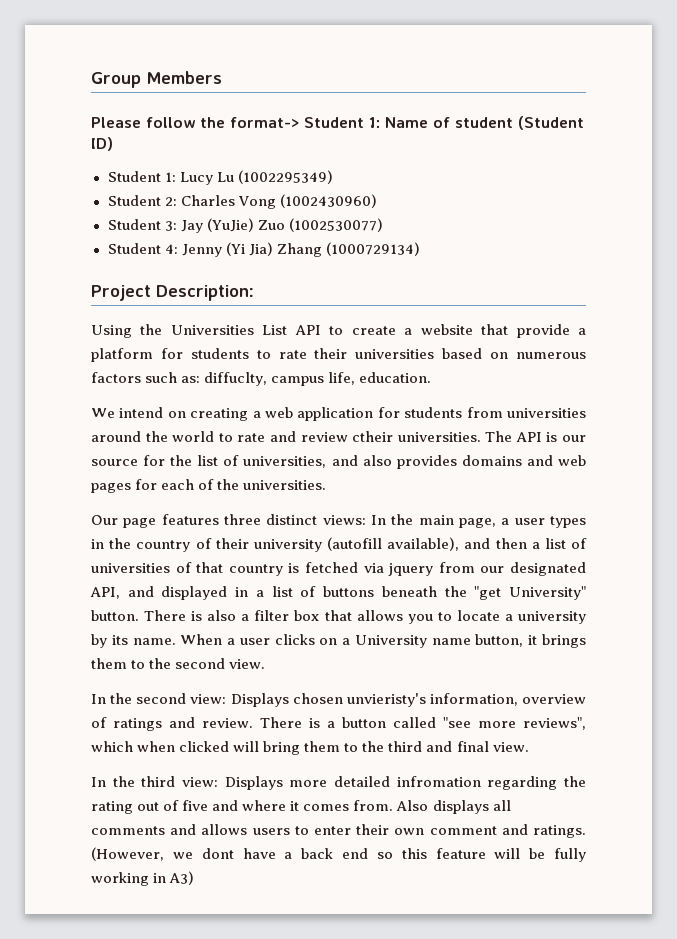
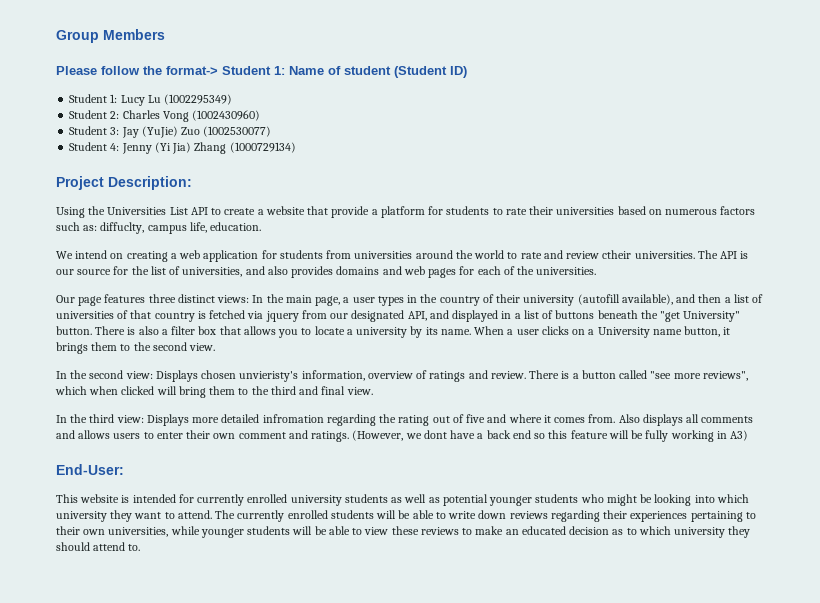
(195, 878) none -> [56,464,124,475] [56,494,749,506] [56,510,756,522] [56,526,751,538] [56,542,141,551] // End-User: // This website is intended for currently enrolled university students as well as potential younger students who might be looking into which university they want to attend. The currently enrolled students will be able to write down reviews regarding their experiences pertaining to their own universities, while younger students will be able to view these reviews to make an educated decision as to which university they should attend to.

